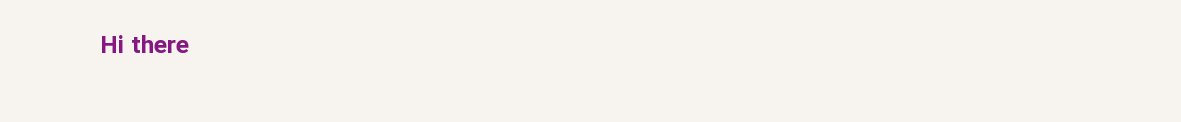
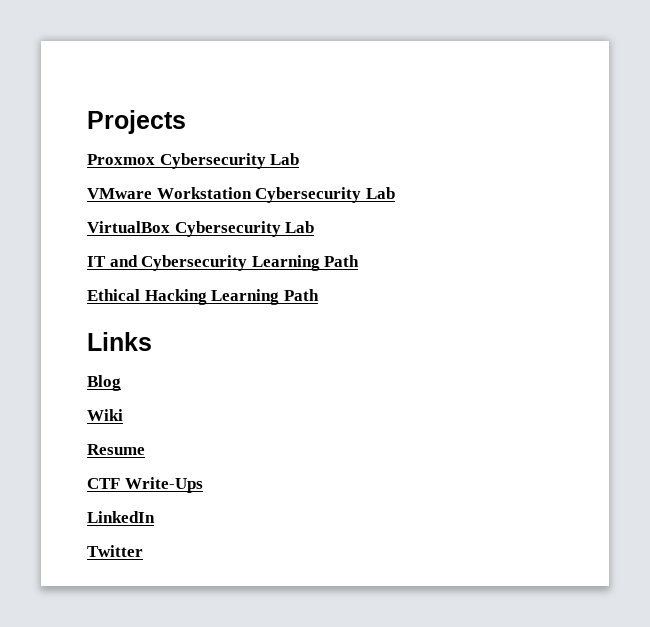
[100,35,189,53] Hi there -> [87,110,186,134] [87,153,300,169] [87,187,395,203] [87,221,315,237] [87,255,360,271] [87,289,319,305] [87,332,152,351] [87,375,121,391] [87,409,123,421] [87,444,145,455] [87,477,203,493] [87,511,155,523] [87,545,143,557] Projects // Proxmox Cybersecurity Lab // VMware Workstation Cybersecurity Lab // VirtualBox Cybersecurity Lab // IT and Cybersecurity Learning Path // Ethical Hacking Learning Path // Links // Blog // Wiki // Resume // CTF Write-Ups // LinkedIn // Twitter

